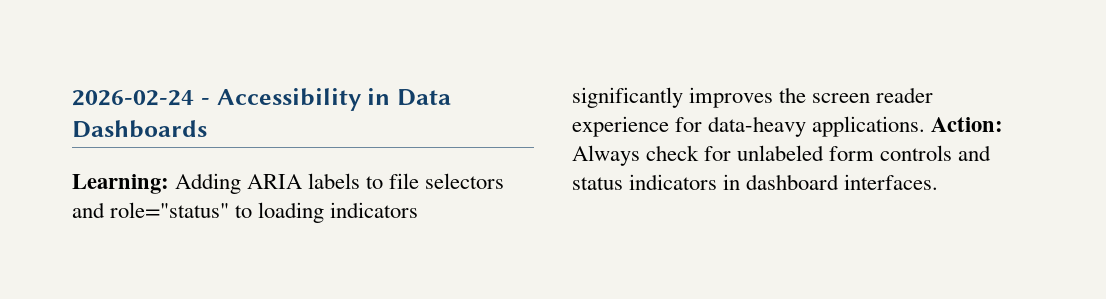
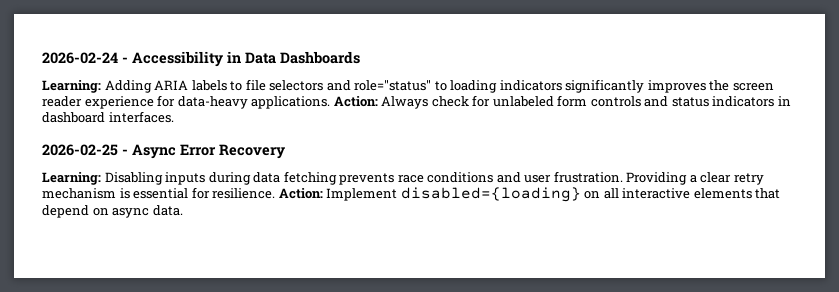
(939, 182) none -> [42,144,285,159] [42,171,764,185] [42,187,781,202] [42,205,183,218] // 2026-02-25 - Async Error Recovery // Learning: Disabling inputs during data fetching prevents race conditions and user frustration. Providing a clear retry mechanism is essential for resilience. Action: Implement disabled={loading} on all interactive elements that depend on async data.

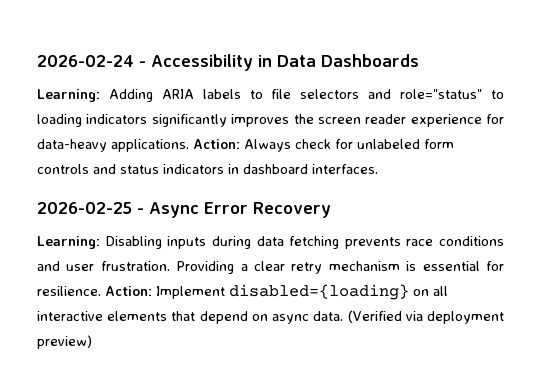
(183, 210) none -> [347,310,505,324] [37,335,92,349] (Verified via deployment preview)

